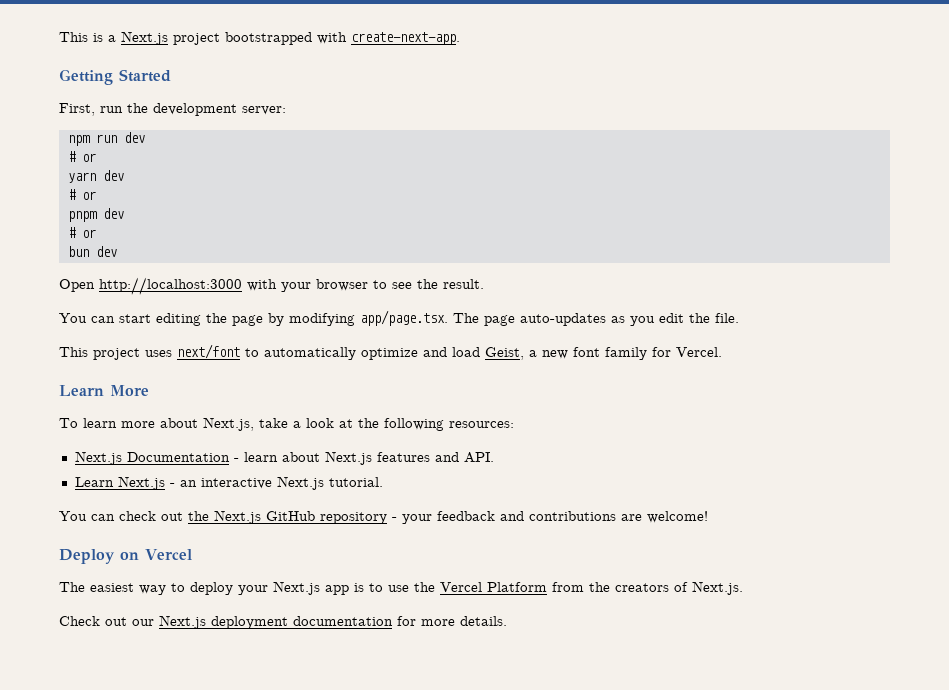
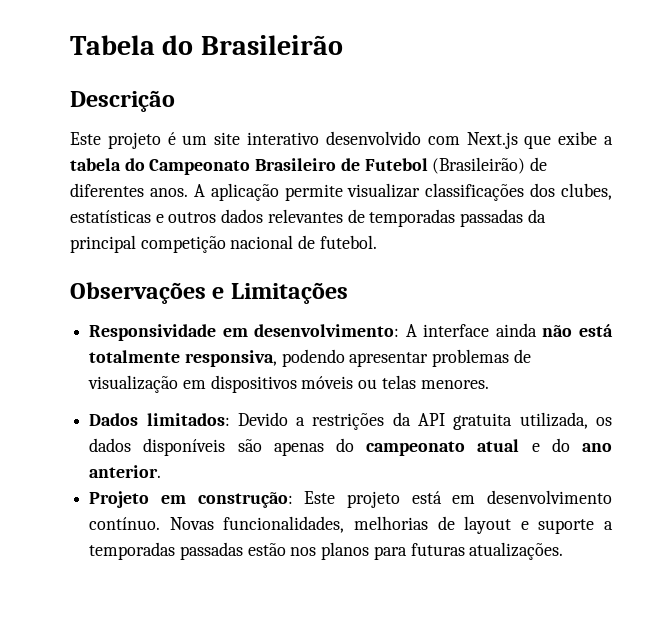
[59,31,460,45] [59,69,171,85] [59,103,286,116] [67,132,145,146] [67,151,96,162] [67,170,124,183] [67,189,96,200] [67,208,124,222] [67,227,96,238] [67,246,117,257] [59,277,484,295] [59,310,739,326] [59,344,722,360] [59,385,149,396] [59,417,514,431] [74,451,494,465] [74,476,383,490] [59,510,708,524] [59,549,192,564] [59,581,743,595] [59,615,507,629] This is a Next.js project bootstrapped with create-next-app. // Getting Started // First, run the development server: // npm run dev // # or // yarn dev // # or // pnpm dev // # or // bun dev // Open http://localhost:3000 with your browser to see the result. // You can start editing the page by modifying app/page.tsx. The page auto-updates as you edit the file. // This project uses next/font to automatically optimize and load Geist, a new font family for Vercel. // Learn More // To learn more about Next.js, take a look at the following resources: // Next.js Documentation - learn about Next.js features and API. // Learn Next.js - an interactive Next.js tutorial. // You can check out the Next.js GitHub repository - your feedback and contributions are welcome! // Deploy on Vercel // The easiest way to deploy your Next.js app is to use the Vercel Platform from the creators of Next.js. // Check out our Next.js deployment documentation for more details. -> [70,35,343,55] [70,90,175,112] [70,131,613,149] [70,157,548,175] [70,183,612,201] [70,209,546,227] [70,235,377,253] [70,282,348,304] [89,323,613,341] [89,349,531,367] [88,375,489,393] [89,412,612,430] [89,438,613,456] [89,465,162,478] [89,490,612,508] [89,516,613,534] [89,542,564,560] Tabela do Brasileirão // Descrição // Este projeto é um site interativo desenvolvido com Next.js que exibe a tabela do Campeonato Brasileiro de Futebol (Brasileirão) de diferentes anos. A aplicação permite visualizar classificações dos clubes, estatísticas e outros dados relevantes de temporadas passadas da principal competição nacional de futebol. // Observações e Limitações // Responsividade em desenvolvimento: A interface ainda não está totalmente responsiva, podendo apresentar problemas de visualização em dispositivos móveis ou telas menores. // Dados limitados: Devido a restrições da API gratuita utilizada, os dados disponíveis são apenas do campeonato atual e do ano anterior. // Projeto em construção: Este projeto está em desenvolvimento contínuo. Novas funcionalidades, melhorias de layout e suporte a temporadas passadas estão nos planos para futuras atualizações.

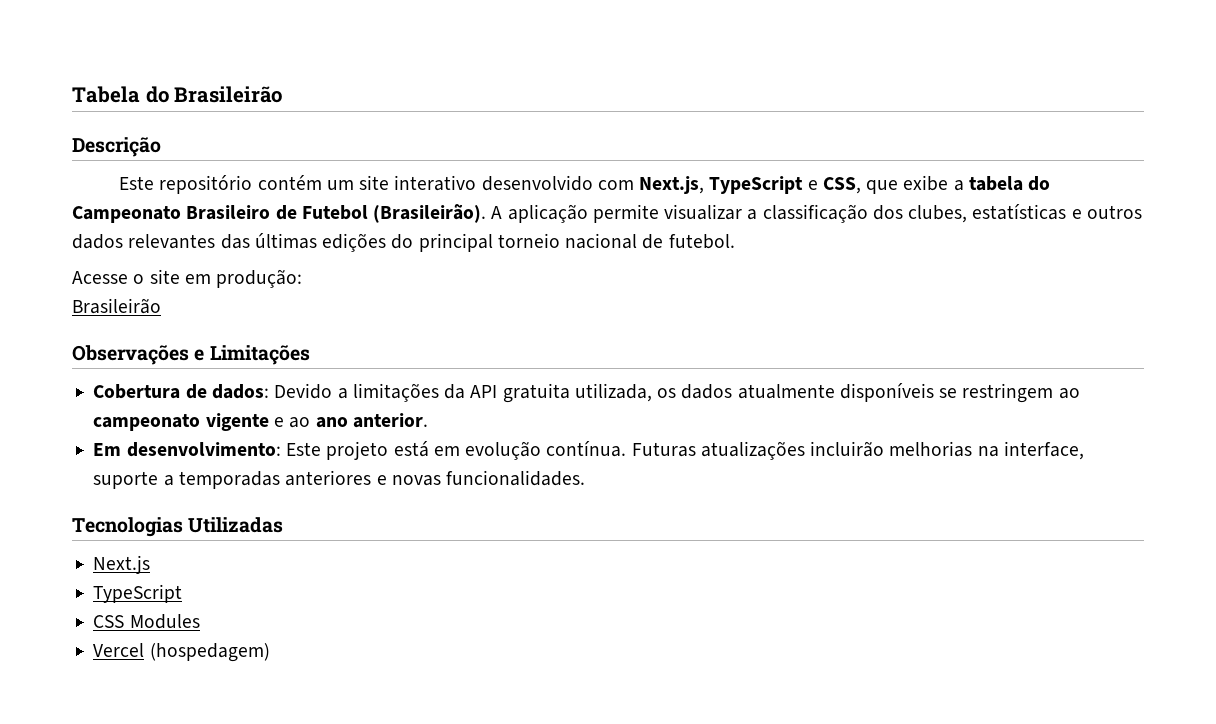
[107,132,176,149] projeto é -> [159,175,322,194] repositório contém
[466,132,518,149] Next.js -> [639,176,861,194] Next.js, TypeScript e CSS,
[432,157,548,174] [70,183,188,197] (Brasileirão) de diferentes anos. -> [373,204,487,223] (Brasileirão).
[425,183,525,201] classificações -> [747,204,868,223] a classificação
[347,209,546,227] [70,235,377,253] [70,282,348,304] [89,323,613,341] [89,349,531,367] [88,375,489,393] [89,413,230,426] de temporadas passadas da principal competição nacional de futebol. // Observações e Limitações // Responsividade em desenvolvimento: A interface ainda não está totalmente responsiva, podendo apresentar problemas de visualização em dispositivos móveis ou telas menores. // Dados limitados: -> [220,233,735,252] [72,269,303,288] [72,298,161,314] [72,345,310,365] [93,384,269,399] das últimas edições do principal torneio nacional de futebol. // Acesse o site em produção: // Brasileirão // Observações e Limitações // Cobertura de dados:
[312,413,385,430] restrições -> [352,383,439,402] limitações
[143,438,570,456] disponíveis são apenas do campeonato atual e do -> [737,383,1080,403] [93,413,311,431] atualmente disponíveis se restringem ao campeonato vigente e ao
[89,491,293,508] Projeto em construção: -> [93,442,281,457] Em desenvolvimento:
[487,490,612,504] [89,516,613,534] [89,542,564,560] desenvolvimento contínuo. Novas funcionalidades, melhorias de layout e suporte a temporadas passadas estão nos planos para futuras atualizações. -> [465,441,1084,460] [93,470,586,489] [72,517,284,537] [93,555,151,574] [93,584,183,603] [93,614,200,629] [93,643,270,662] evolução contínua. Futuras atualizações incluirão melhorias na interface, suporte a temporadas anteriores e novas funcionalidades. // Tecnologias Utilizadas // Next.js // TypeScript // CSS Modules // Vercel (hospedagem)

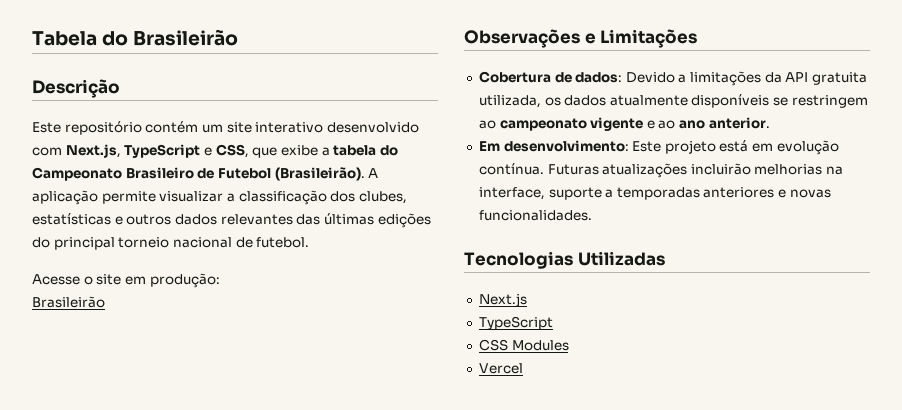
[149,643,270,662] (hospedagem) -> (523, 368) none

